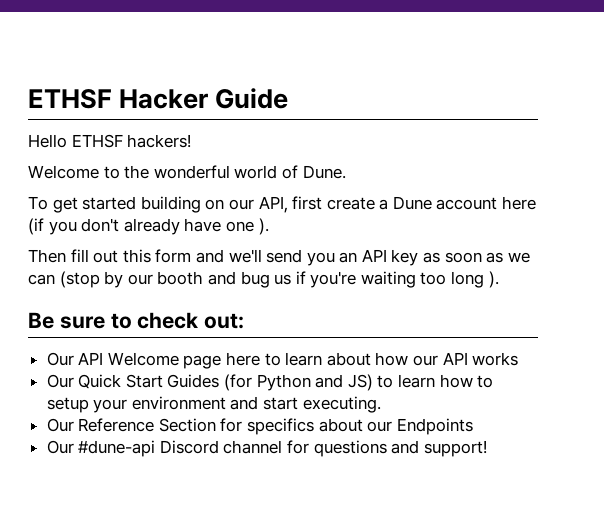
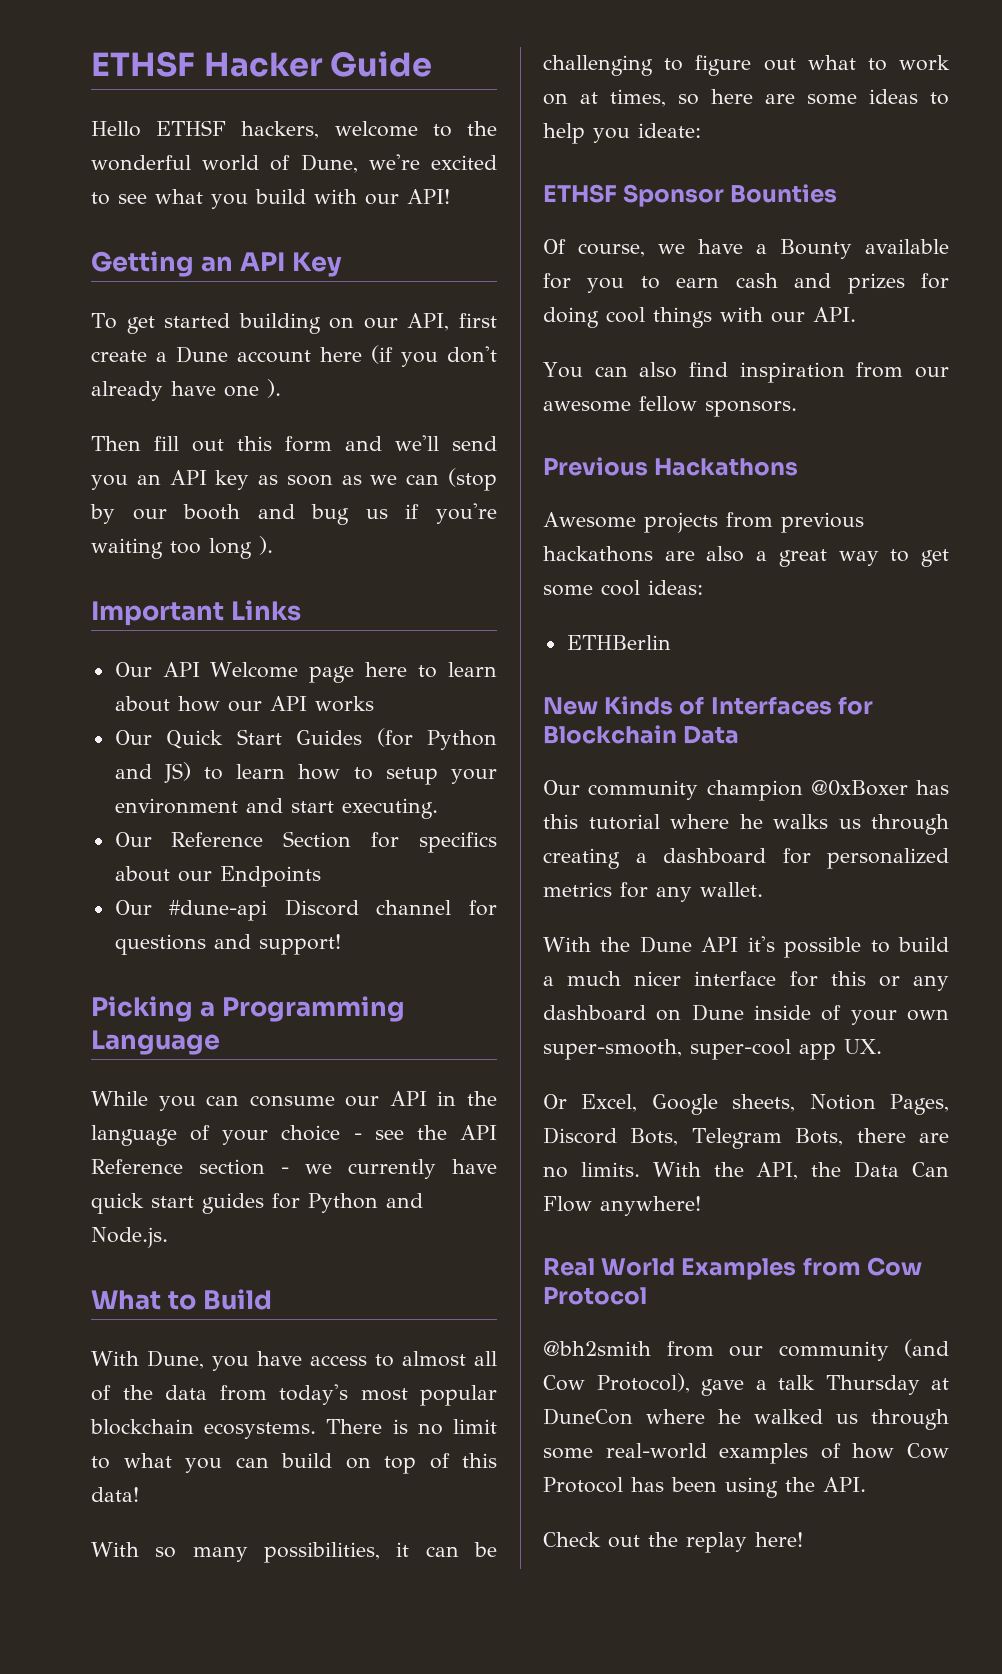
[127,134,192,148] [28,165,99,179] hackers! // Welcome -> [241,121,418,139] hackers, welcome
[302,165,346,179] Dune. -> [300,154,497,173] [91,189,450,209] [91,251,342,277] Dune, we're excited to see what you build with our API! // Getting an API Key
[28,312,245,329] Be sure to check out: -> [91,600,301,626] Important Links
(487, 448) none -> [91,996,405,1022] [91,1030,220,1055] [91,1091,497,1111] [91,1125,498,1146] [91,1159,497,1179] [91,1193,423,1214] [91,1227,168,1248] [91,1289,272,1310] [91,1350,497,1371] [91,1384,497,1406] [90,1419,497,1439] [91,1453,497,1474] [91,1487,139,1502] [91,1542,497,1563] [543,55,950,76] [543,89,949,107] [543,123,701,144] [543,184,838,207] [543,239,949,259] [543,273,949,294] [543,307,856,328] [543,362,949,383] [543,396,797,417] [543,457,799,476] [543,512,864,533] [543,546,949,567] [543,580,703,596] [566,635,671,650] [543,696,873,715] [543,725,740,744] [543,780,949,801] [543,814,949,835] [543,848,949,869] [543,882,763,902] [543,936,949,958] [543,971,949,991] [543,1004,949,1025] [543,1039,882,1060] [543,1094,950,1115] [543,1127,949,1149] [543,1161,949,1180] [543,1196,701,1216] [543,1257,922,1280] [543,1287,647,1305] [543,1339,949,1361] [543,1373,949,1396] [543,1408,949,1430] [543,1443,949,1464] [543,1477,866,1498] [543,1532,803,1553] // Picking a Programming Language // While you can consume our API in the language of your choice - see the API Reference section - we currently have quick start guides for Python and Node.js. // What to Build // With Dune, you have access to almost all of the data from today's most popular blockchain ecosystems. There is no limit to what you can build on top of this data! // With so many possibilities, it can be challenging to figure out what to work on at times, so here are some ideas to help you ideate: // ETHSF Sponsor Bounties // Of course, we have a Bounty available for you to earn cash and prizes for doing cool things with our API. // You can also find inspiration from our awesome fellow sponsors. // Previous Hackathons // Awesome projects from previous hackathons are also a great way to get some cool ideas: // ETHBerlin // New Kinds of Interfaces for Blockchain Data // Our community champion @0xBoxer has this tutorial where he walks us through creating a dashboard for personalized metrics for any wallet. // With the Dune API it's possible to build a much nicer interface for this or any dashboard on Dune inside of your own super-smooth, super-cool app UX. // Or Excel, Google sheets, Notion Pages, Discord Bots, Telegram Bots, there are no limits. With the API, the Data Can Flow anywhere! // Real World Examples from Cow Protocol // @bh2smith from our community (and Cow Protocol), gave a talk Thursday at DuneCon where he walked us through some real-world examples of how Cow Protocol has been using the API. // Check out the replay here!

